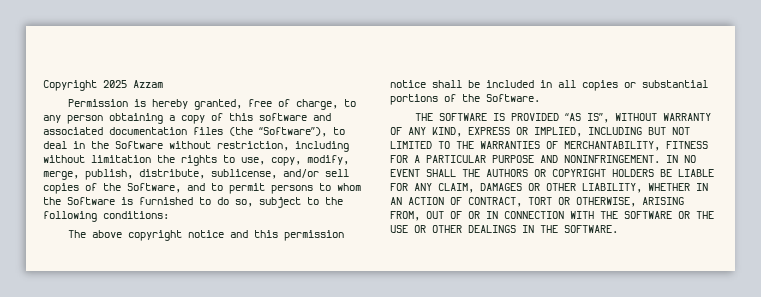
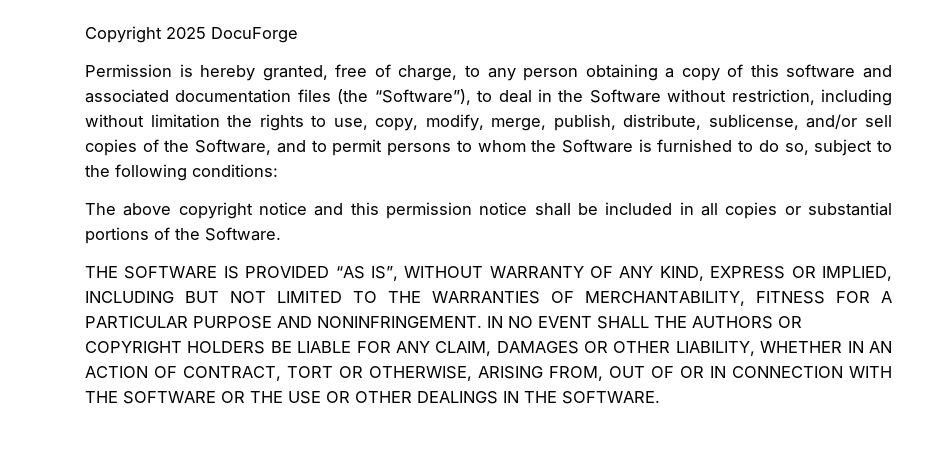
[133,80,163,88] Azzam -> [211,27,298,43] DocuForge

